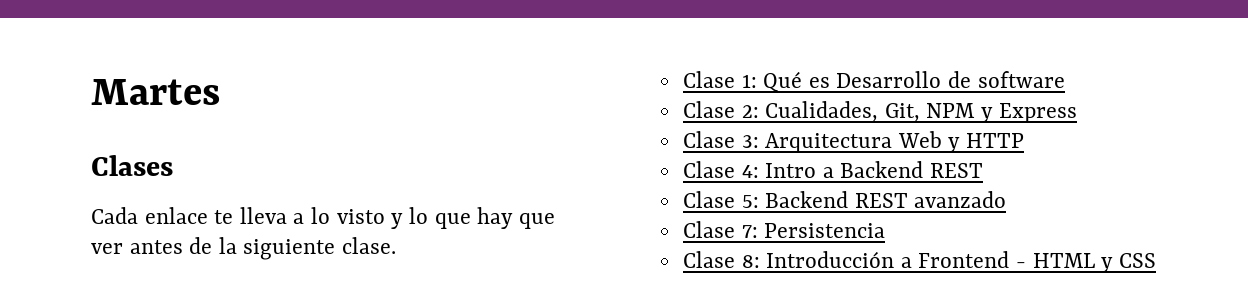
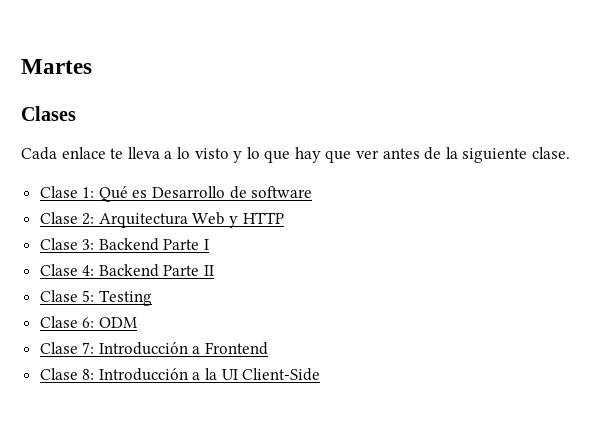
[765,101,1077,123] [682,131,1025,153] [682,161,984,178] [682,191,1007,208] Cualidades, Git, NPM y Express // Clase 3: Arquitectura Web y HTTP // Clase 4: Intro a Backend REST // Clase 5: Backend REST avanzado -> [98,212,284,228] [39,238,210,251] [39,264,215,277] [39,290,152,306] [39,316,137,328] Arquitectura Web y HTTP // Clase 3: Backend Parte I // Clase 4: Backend Parte II // Clase 5: Testing // Clase 6: ODM
[764,223,886,238] Persistencia -> [98,342,269,355] Introducción a Frontend
[918,251,1156,273] Frontend - HTML y CSS -> [205,368,321,381] la UI Client-Side

